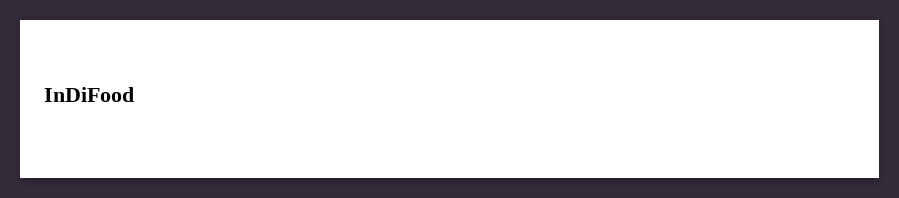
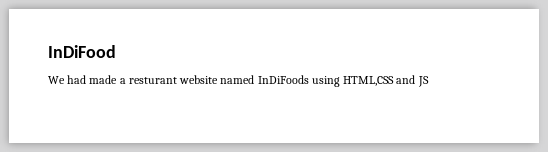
(134, 94) none -> [48,75,429,87] // We had made a resturant website named InDiFoods using HTML,CSS and JS

